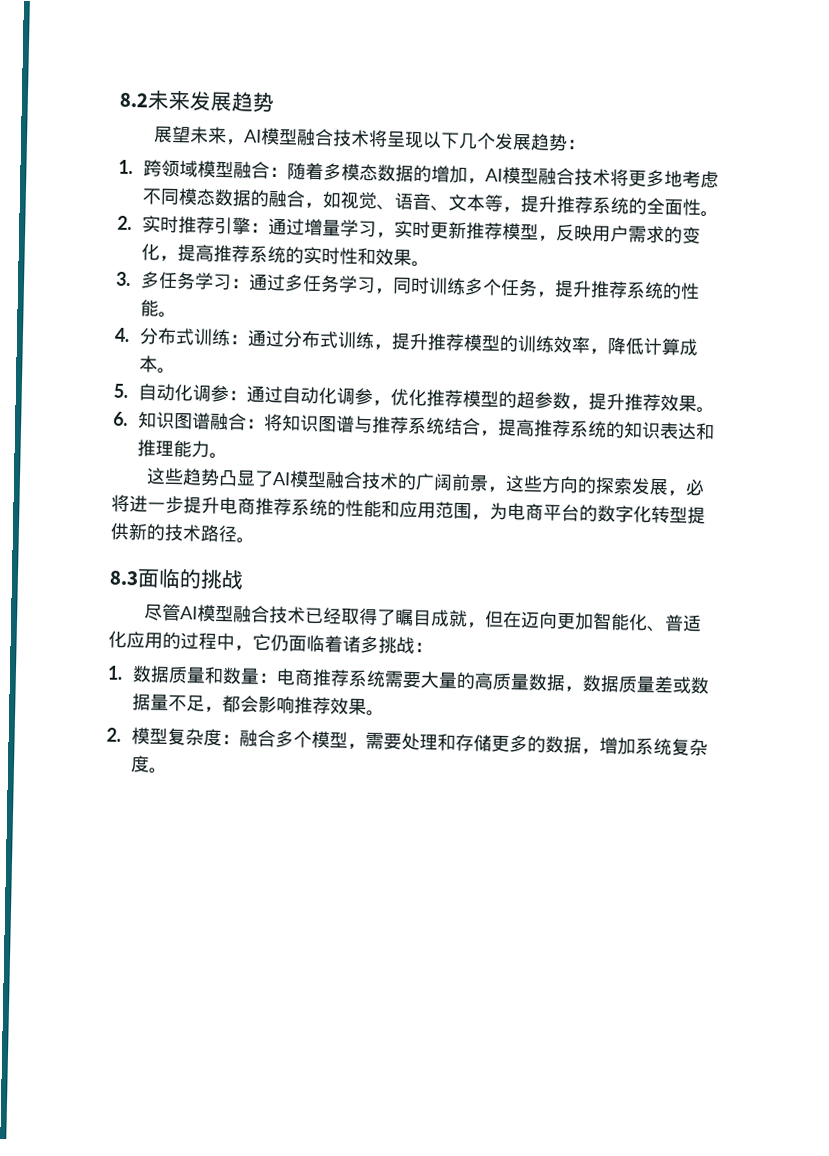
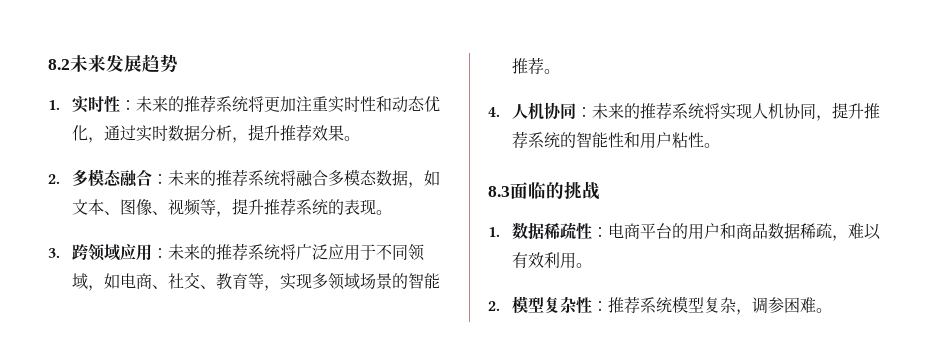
[152,125,586,152] [118,159,719,189] [141,188,719,218] [117,215,701,244] [140,243,430,268] [116,271,700,300] [139,299,177,318] [114,327,699,356] [138,355,176,374] [113,383,715,414] [113,411,715,441] [136,439,228,460] [145,467,705,497] [111,494,706,525] [110,522,255,544] [109,568,244,590] [143,603,702,633] [108,630,433,655] [107,665,710,695] [131,693,385,717] [106,727,708,757] [129,755,150,773] 展望未来，AI模型融合技术将呈现以下几个发展趋势： // 1.跨领域模型融合：随着多模态数据的增加，AI模型融合技术将更多地考虑不同模态数据的融合，如视觉、语音、文本等，提升推荐系统的全面性。 // 2.实时推荐引擎：通过增量学习，实时更新推荐模型，反映用户需求的变化，提高推荐系统的实时性和效果。 // 3.多任务学习：通过多任务学习，同时训练多个任务，提升推荐系统的性能。 // 4.分布式训练：通过分布式训练，提升推荐模型的训练效率，降低计算成本。 // 5.自动化调参：通过自动化调参，优化推荐模型的超参数，提升推荐效果。 // 6.知识图谱融合：将知识图谱与推荐系统结合，提高推荐系统的知识表达和推理能力。 // 这些趋势凸显了AI模型融合技术的广阔前景，这些方向的探索发展，必将进一步提升电商推荐系统的性能和应用范围，为电商平台的数字化转型提供新的技术路径。 // 8.3面临的挑战 // 尽管AI模型融合技术已经取得了瞩目成就，但在迈向更加智能化、普适化应用的过程中，它仍面临着诸多挑战： // 1.数据质量和数量：电商推荐系统需要大量的高质量数据，数据质量差或数据量不足，都会影响推荐效果。 // 2.模型复杂度：融合多个模型，需要处理和存储更多的数据，增加系统复杂度 -> [48,95,441,113] [72,124,361,143] [48,169,441,188] [72,198,393,217] [48,243,426,261] [72,272,441,291] [512,57,561,75] [488,102,881,121] [512,131,721,149] [488,181,600,200] [488,222,882,241] [512,252,593,269] [488,296,817,315] 1.实时性：未来的推荐系统将更加注重实时性和动态优化，通过实时数据分析，提升推荐效果。 // 2.多模态融合：未来的推荐系统将融合多模态数据，如文本、图像、视频等，提升推荐系统的表现。 // 3.跨领域应用：未来的推荐系统将广泛应用于不同领域，如电商、社交、教育等，实现多领域场景的智能推荐。 // 4.人机协同：未来的推荐系统将实现人机协同，提升推荐系统的智能性和用户粘性。 // 8.3面临的挑战 // 1.数据稀疏性：电商平台的用户和商品数据稀疏，难以有效利用。 // 2.模型复杂性：推荐系统模型复杂，调参困难

